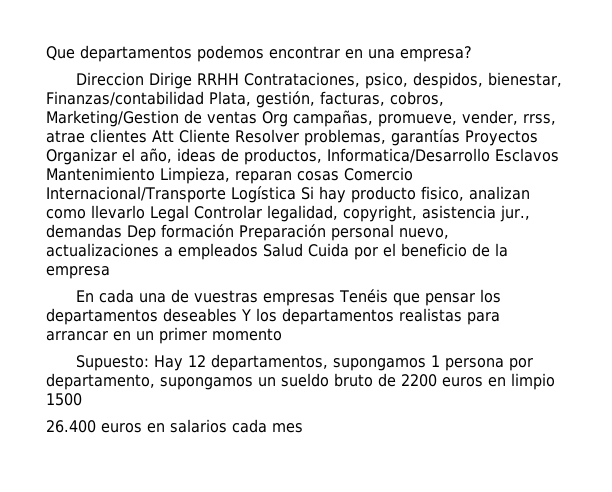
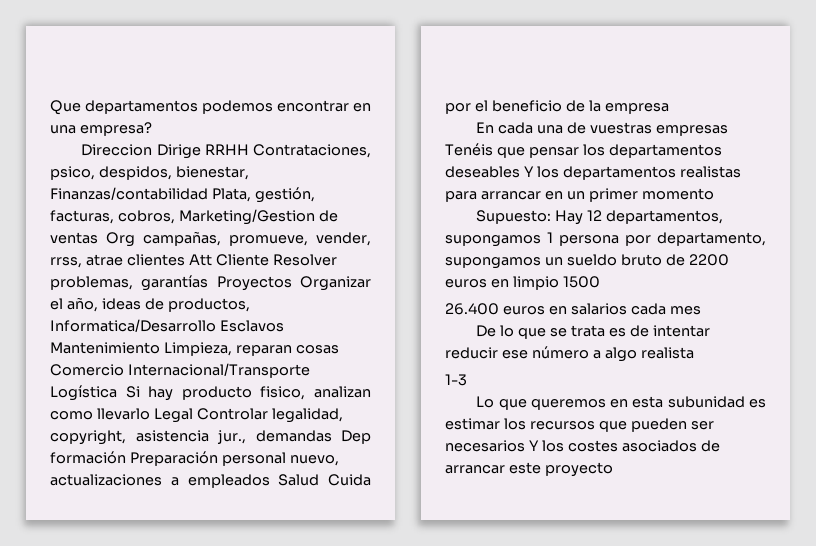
(303, 428) none -> [476,325,710,339] [445,346,694,362] [445,374,467,386] [476,396,766,410] [445,418,714,432] [445,440,720,452] [445,462,613,477] // De lo que se trata es de intentar reducir ese número a algo realista // 1-3 // Lo que queremos en esta subunidad es estimar los recursos que pueden ser necesarios Y los costes asociados de arrancar este proyecto

